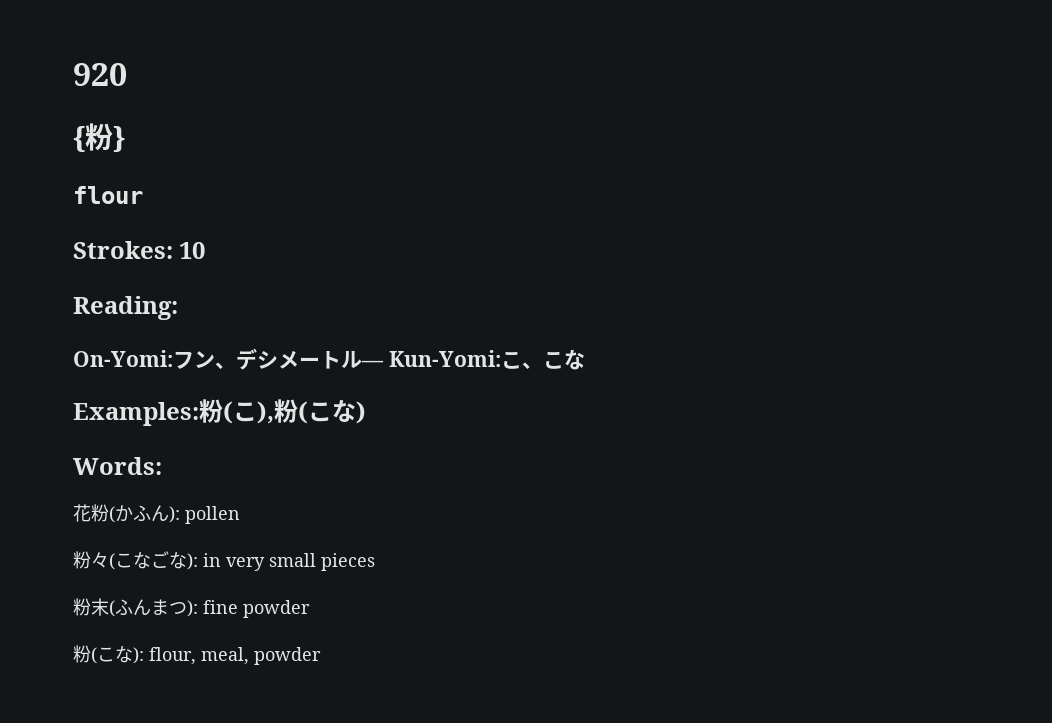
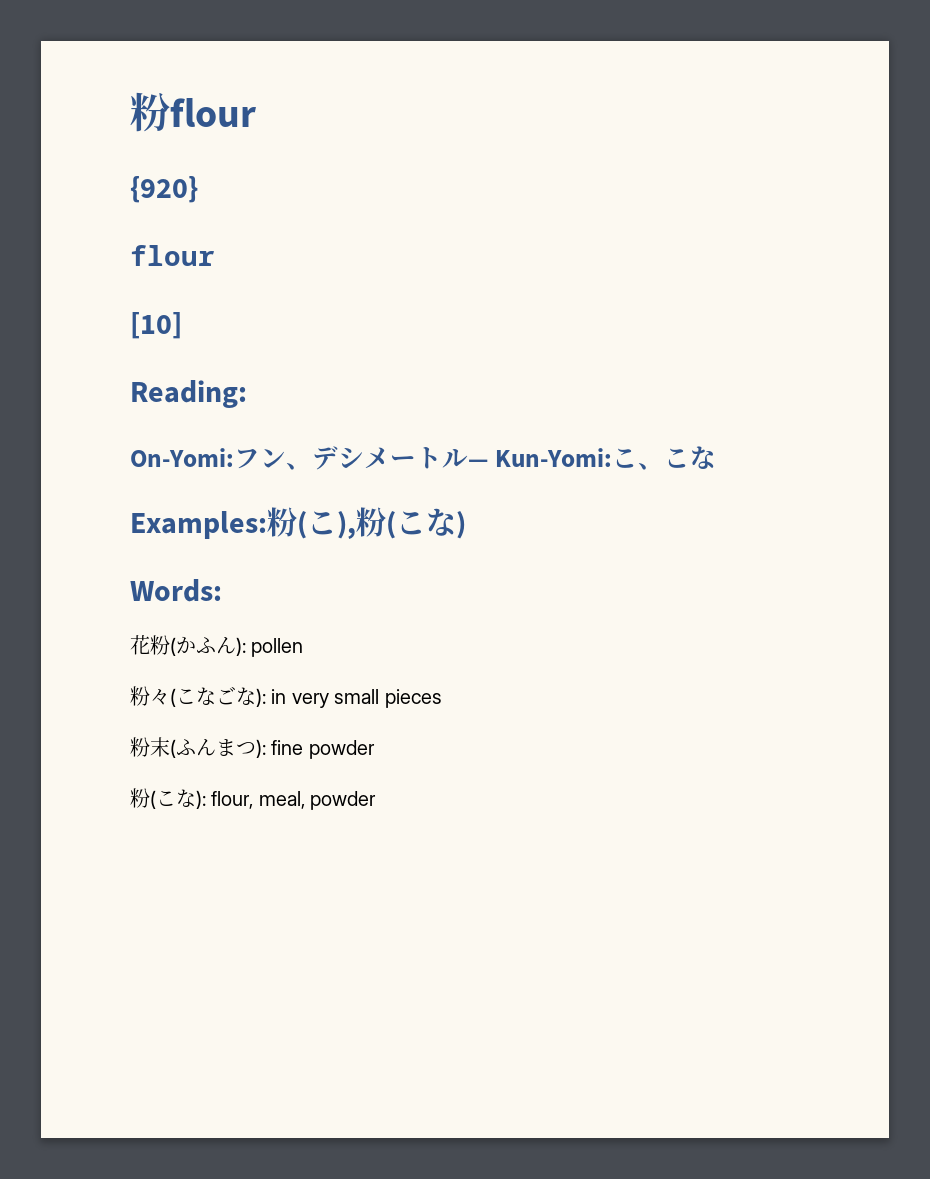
[73,63,127,86] [73,123,125,152] [73,186,143,204] [73,241,206,259] 920 // {粉} // flour // Strokes: 10 -> [130,92,256,132] [130,176,198,203] [130,245,215,266] [130,312,182,339] 粉flour // {920} // flour // [10]

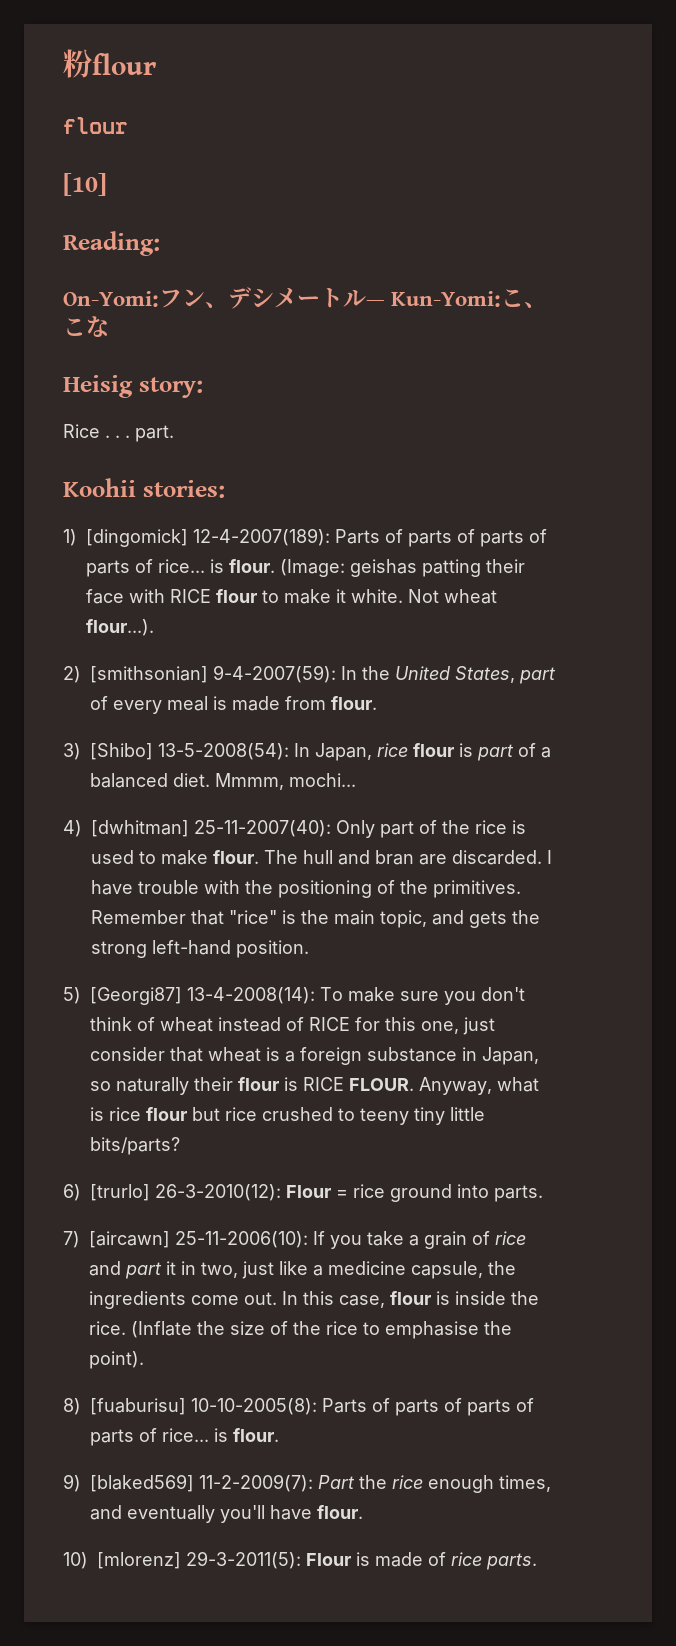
[130,176,198,203] // {920} -> (156, 64) none
[130,507,466,539] [130,579,222,602] [130,635,304,657] [130,686,442,708] [130,737,375,759] [130,788,377,810] Examples:粉(こ),粉(こな) // Words: // 花粉(かふん): pollen // 粉々(こなごな): in very small pieces // 粉末(ふんまつ): fine powder // 粉(こな): flour, meal, powder -> [63,375,203,398] [63,424,174,442] [63,478,225,498] [63,528,547,547] [86,559,525,577] [86,589,497,604] [86,619,154,636] [63,665,556,684] [90,696,377,714] [63,743,551,761] [90,773,356,790] [63,820,526,838] [91,850,552,865] [91,880,521,898] [91,910,540,928] [91,940,309,958] [63,987,525,1005] [90,1017,495,1035] [90,1047,539,1065] [90,1077,539,1095] [90,1107,485,1125] [90,1137,180,1155] [63,1184,543,1202] [63,1231,526,1249] [89,1261,516,1279] [89,1291,539,1309] [89,1321,512,1339] [89,1351,144,1369] [63,1398,534,1416] [90,1428,279,1446] [63,1474,551,1493] [90,1505,363,1523] [63,1551,537,1570] Heisig story: // Rice . . . part. // Koohii stories: // 1) [dingomick] 12-4-2007(189): Parts of parts of parts of parts of rice... is flour. (Image: geishas patting their face with RICE flour to make it white. Not wheat flour...). // 2) [smithsonian] 9-4-2007(59): In the United States, part of every meal is made from flour. // 3) [Shibo] 13-5-2008(54): In Japan, rice flour is part of a balanced diet. Mmmm, mochi... // 4) [dwhitman] 25-11-2007(40): Only part of the rice is used to make flour. The hull and bran are discarded. I have trouble with the positioning of the primitives. Remember that "rice" is the main topic, and gets the strong left-hand position. // 5) [Georgi87] 13-4-2008(14): To make sure you don't think of wheat instead of RICE for this one, just consider that wheat is a foreign substance in Japan, so naturally their flour is RICE FLOUR. Anyway, what is rice flour but rice crushed to teeny tiny little bits/parts? // 6) [trurlo] 26-3-2010(12): Flour = rice ground into parts. // 7) [aircawn] 25-11-2006(10): If you take a grain of rice and part it in two, just like a medicine capsule, the ingredients come out. In this case, flour is inside the rice. (Inflate the size of the rice to emphasise the point). // 8) [fuaburisu] 10-10-2005(8): Parts of parts of parts of parts of rice... is flour. // 9) [blaked569] 11-2-2009(7): Part the rice enough times, and eventually you'll have flour. // 10) [mlorenz] 29-3-2011(5): Flour is made of rice parts.

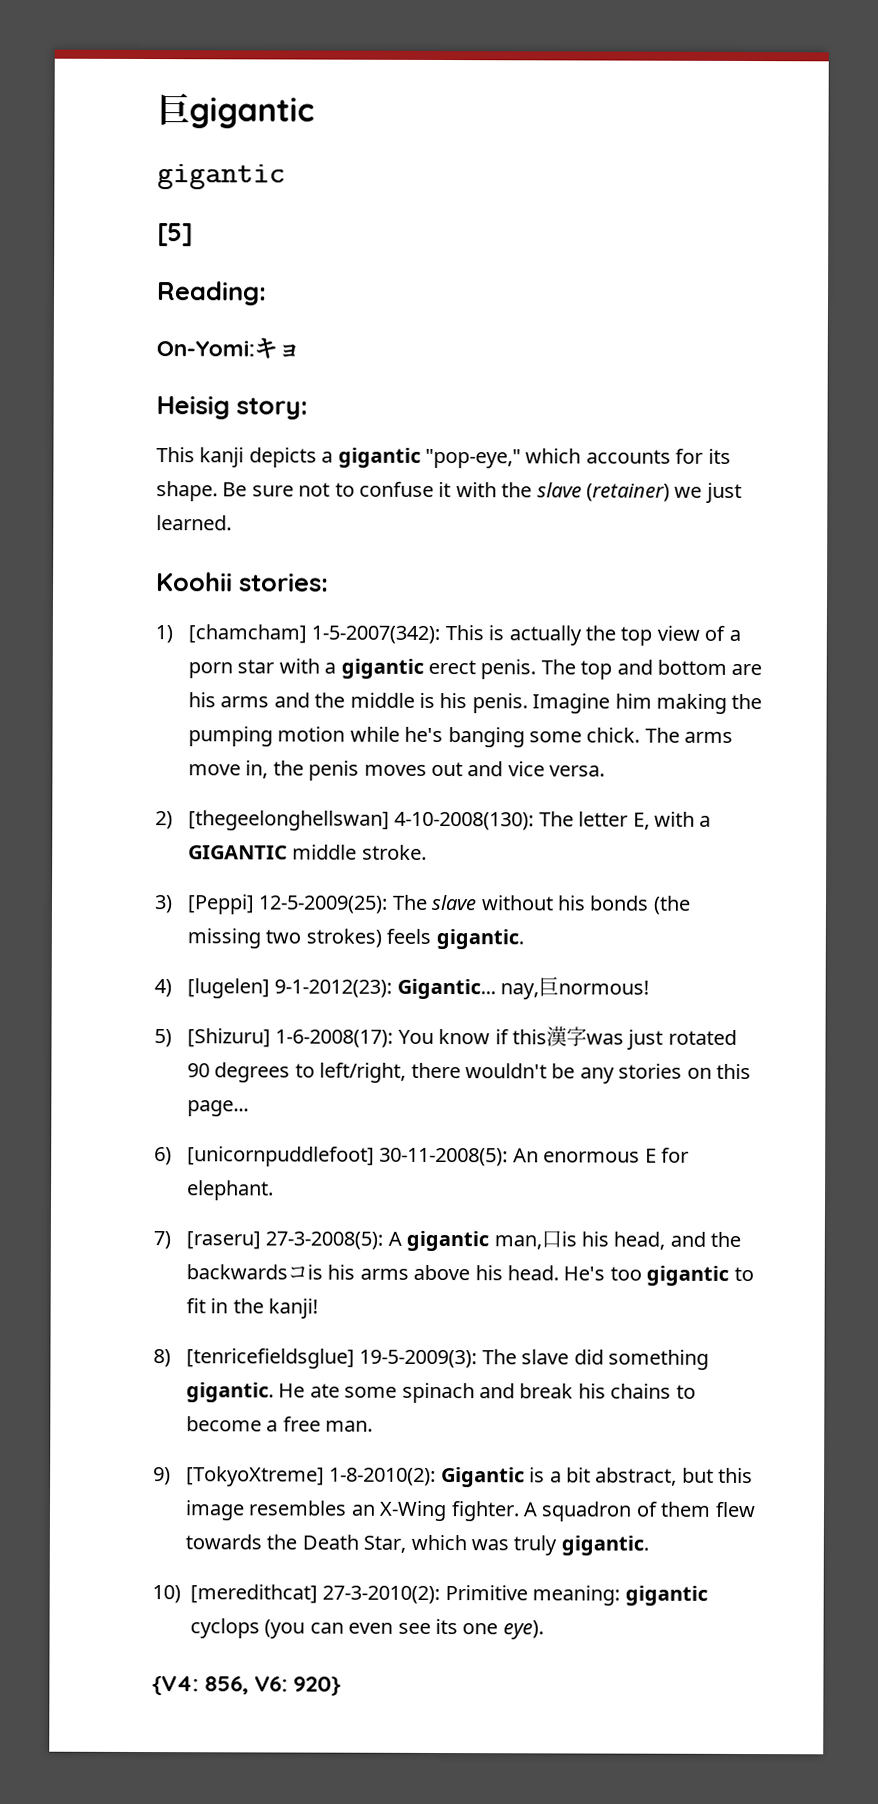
[63,49,156,78] [63,117,128,134] [63,173,107,196] 粉flour // flour // [10] -> [157,93,314,129] [157,164,286,190] [157,223,193,247] 巨gigantic // gigantic // [5]
[159,287,548,309] [63,316,109,337] [63,375,203,398] [63,424,174,442] [63,478,225,498] [63,528,547,547] [86,559,525,577] [86,589,497,604] [86,619,154,636] [63,665,556,684] [90,696,377,714] [63,743,551,761] [90,773,356,790] [63,820,526,838] [91,850,552,865] [91,880,521,898] [91,910,540,928] [91,940,309,958] [63,987,525,1005] [90,1017,495,1035] [90,1047,539,1065] [90,1077,539,1095] [90,1107,485,1125] [90,1137,180,1155] [63,1184,543,1202] [63,1231,526,1249] [89,1261,516,1279] [89,1291,539,1309] [89,1321,512,1339] [89,1351,144,1369] [63,1398,534,1416] [90,1428,279,1446] [63,1474,551,1493] [90,1505,363,1523] [63,1551,537,1570] フン、デシメートル— Kun-Yomi:こ、こな // Heisig story: // Rice . . . part. // Koohii stories: // 1) [dingomick] 12-4-2007(189): Parts of parts of parts of parts of rice... is flour. (Image: geishas patting their face with RICE flour to make it white. Not wheat flour...). // 2) [smithsonian] 9-4-2007(59): In the United States, part of every meal is made from flour. // 3) [Shibo] 13-5-2008(54): In Japan, rice flour is part of a balanced diet. Mmmm, mochi... // 4) [dwhitman] 25-11-2007(40): Only part of the rice is used to make flour. The hull and bran are discarded. I have trouble with the positioning of the primitives. Remember that "rice" is the main topic, and gets the strong left-hand position. // 5) [Georgi87] 13-4-2008(14): To make sure you don't think of wheat instead of RICE for this one, just consider that wheat is a foreign substance in Japan, so naturally their flour is RICE FLOUR. Anyway, what is rice flour but rice crushed to teeny tiny little bits/parts? // 6) [trurlo] 26-3-2010(12): Flour = rice ground into parts. // 7) [aircawn] 25-11-2006(10): If you take a grain of rice and part it in two, just like a medicine capsule, the ingredients come out. In this case, flour is inside the rice. (Inflate the size of the rice to emphasise the point). // 8) [fuaburisu] 10-10-2005(8): Parts of parts of parts of parts of rice... is flour. // 9) [blaked569] 11-2-2009(7): Part the rice enough times, and eventually you'll have flour. // 10) [mlorenz] 29-3-2011(5): Flour is made of rice parts. -> [254,337,301,359] [156,396,308,420] [156,447,731,469] [156,481,742,504] [156,515,232,531] [156,572,329,592] [155,624,741,646] [187,658,763,680] [187,692,763,714] [187,726,734,748] [187,760,606,781] [155,810,712,831] [187,844,427,860] [154,894,691,915] [186,928,524,950] [154,976,650,1000] [154,1026,737,1050] [186,1062,751,1084] [186,1100,249,1117] [154,1146,689,1167] [186,1180,274,1201] [153,1230,742,1252] [185,1264,754,1286] [185,1298,319,1319] [153,1348,709,1370] [185,1382,696,1404] [185,1416,374,1432] [153,1466,754,1488] [184,1500,756,1522] [184,1534,649,1556] [152,1584,708,1606] [190,1618,544,1640] [152,1676,342,1696] キョ // Heisig story: // This kanji depicts a gigantic "pop-eye," which accounts for its shape. Be sure not to confuse it with the slave (retainer) we just learned. // Koohii stories: // 1) [chamcham] 1-5-2007(342): This is actually the top view of a porn star with a gigantic erect penis. The top and bottom are his arms and the middle is his penis. Imagine him making the pumping motion while he's banging some chick. The arms move in, the penis moves out and vice versa. // 2) [thegeelonghellswan] 4-10-2008(130): The letter E, with a GIGANTIC middle stroke. // 3) [Peppi] 12-5-2009(25): The slave without his bonds (the missing two strokes) feels gigantic. // 4) [lugelen] 9-1-2012(23): Gigantic... nay,巨normous! // 5) [Shizuru] 1-6-2008(17): You know if this漢字was just rotated 90 degrees to left/right, there wouldn't be any stories on this page... // 6) [unicornpuddlefoot] 30-11-2008(5): An enormous E for elephant. // 7) [raseru] 27-3-2008(5): A gigantic man,口is his head, and the backwardsコis his arms above his head. He's too gigantic to fit in the kanji! // 8) [tenricefieldsglue] 19-5-2009(3): The slave did something gigantic. He ate some spinach and break his chains to become a free man. // 9) [TokyoXtreme] 1-8-2010(2): Gigantic is a bit abstract, but this image resembles an X-Wing fighter. A squadron of them flew towards the Death Star, which was truly gigantic. // 10) [meredithcat] 27-3-2010(2): Primitive meaning: gigantic cyclops (you can even see its one eye). // {V4: 856, V6: 920}

